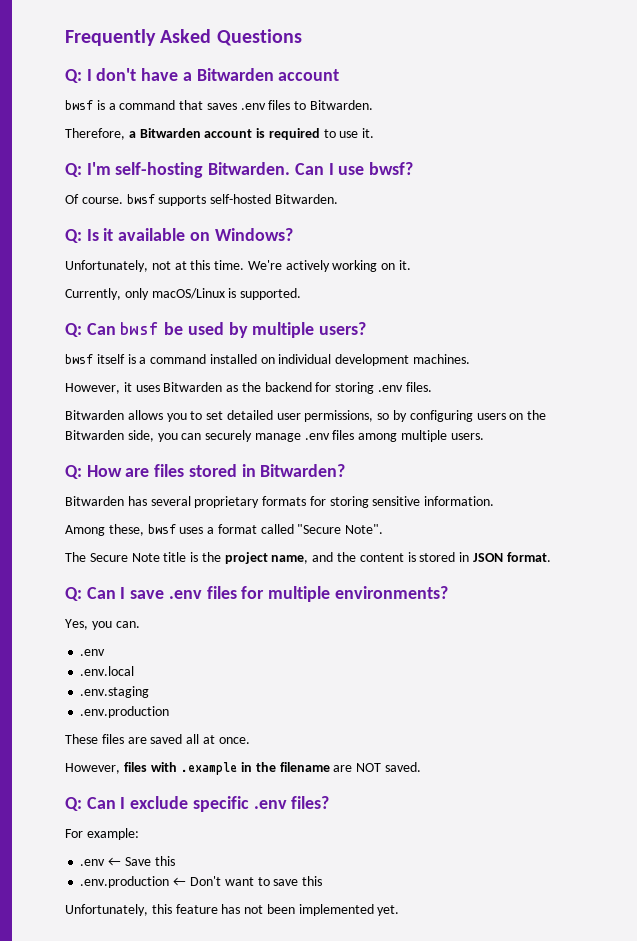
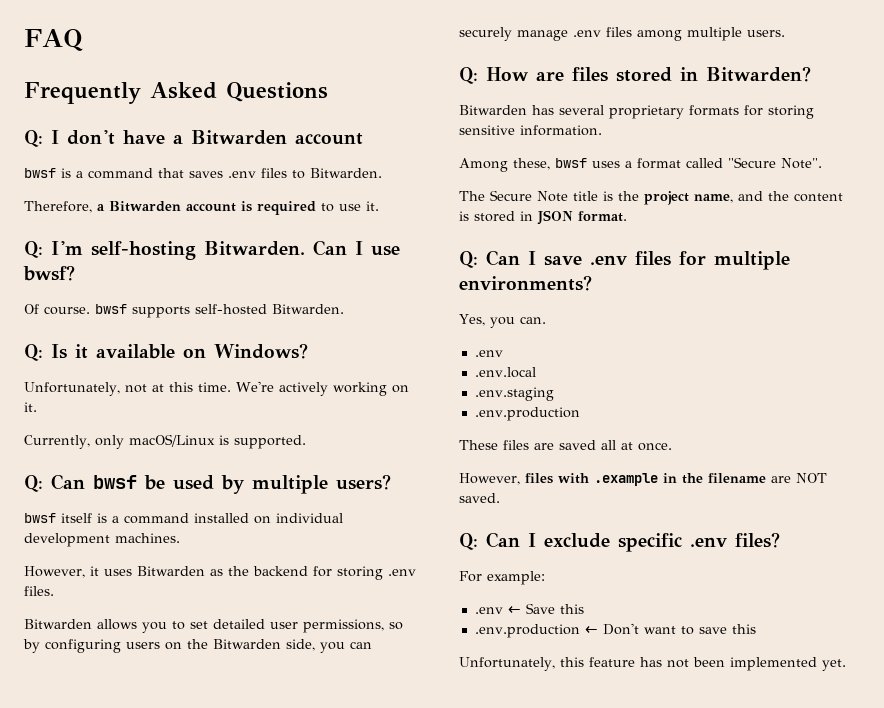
(65, 37) none -> [24,29,83,51] FAQ //

